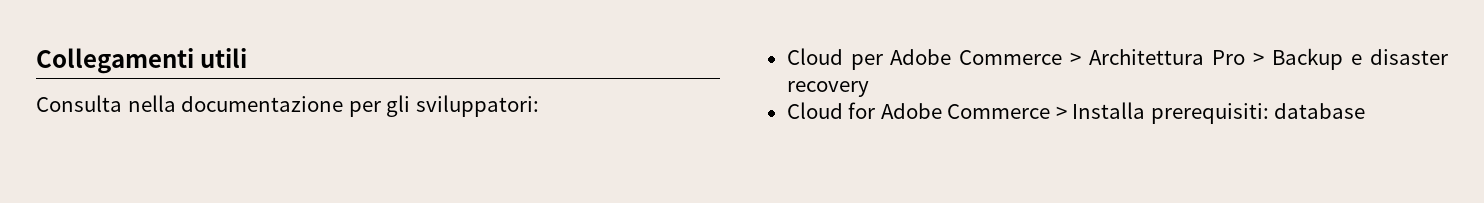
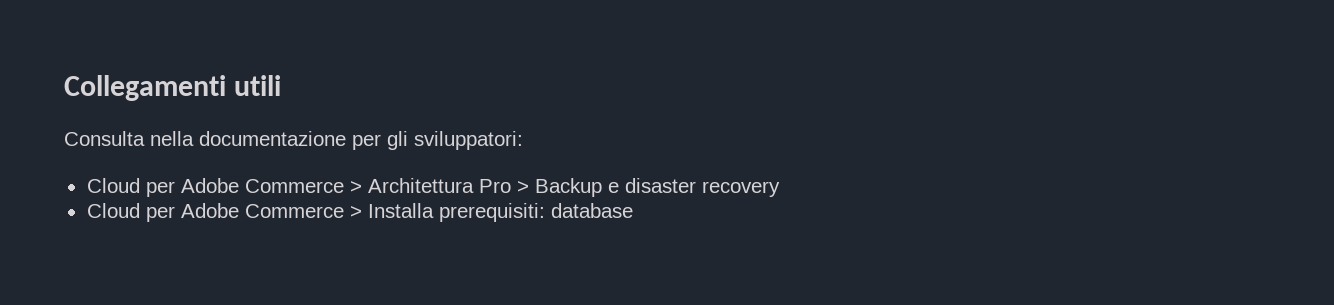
[848,102,876,119] for -> [145,206,175,222] per

